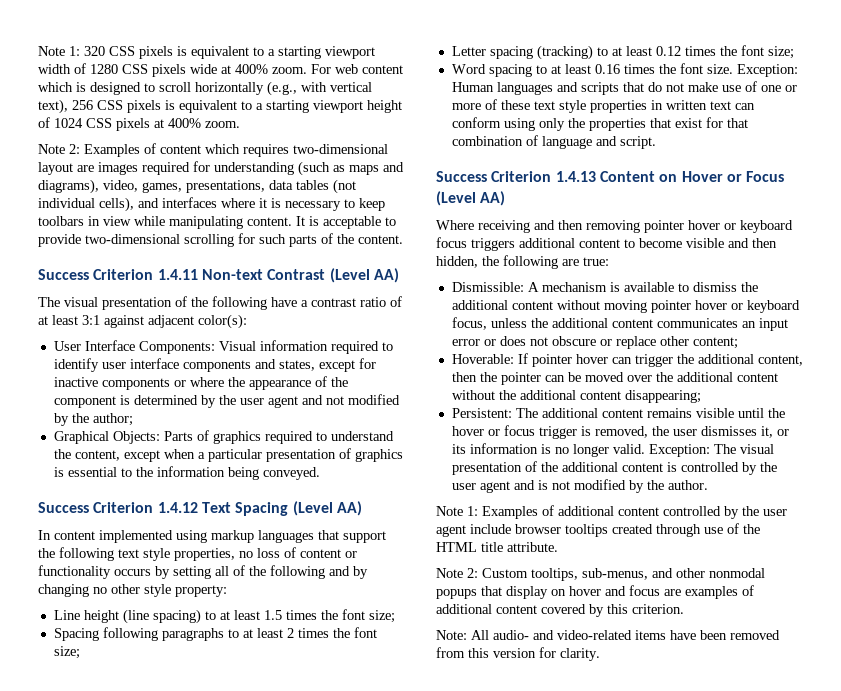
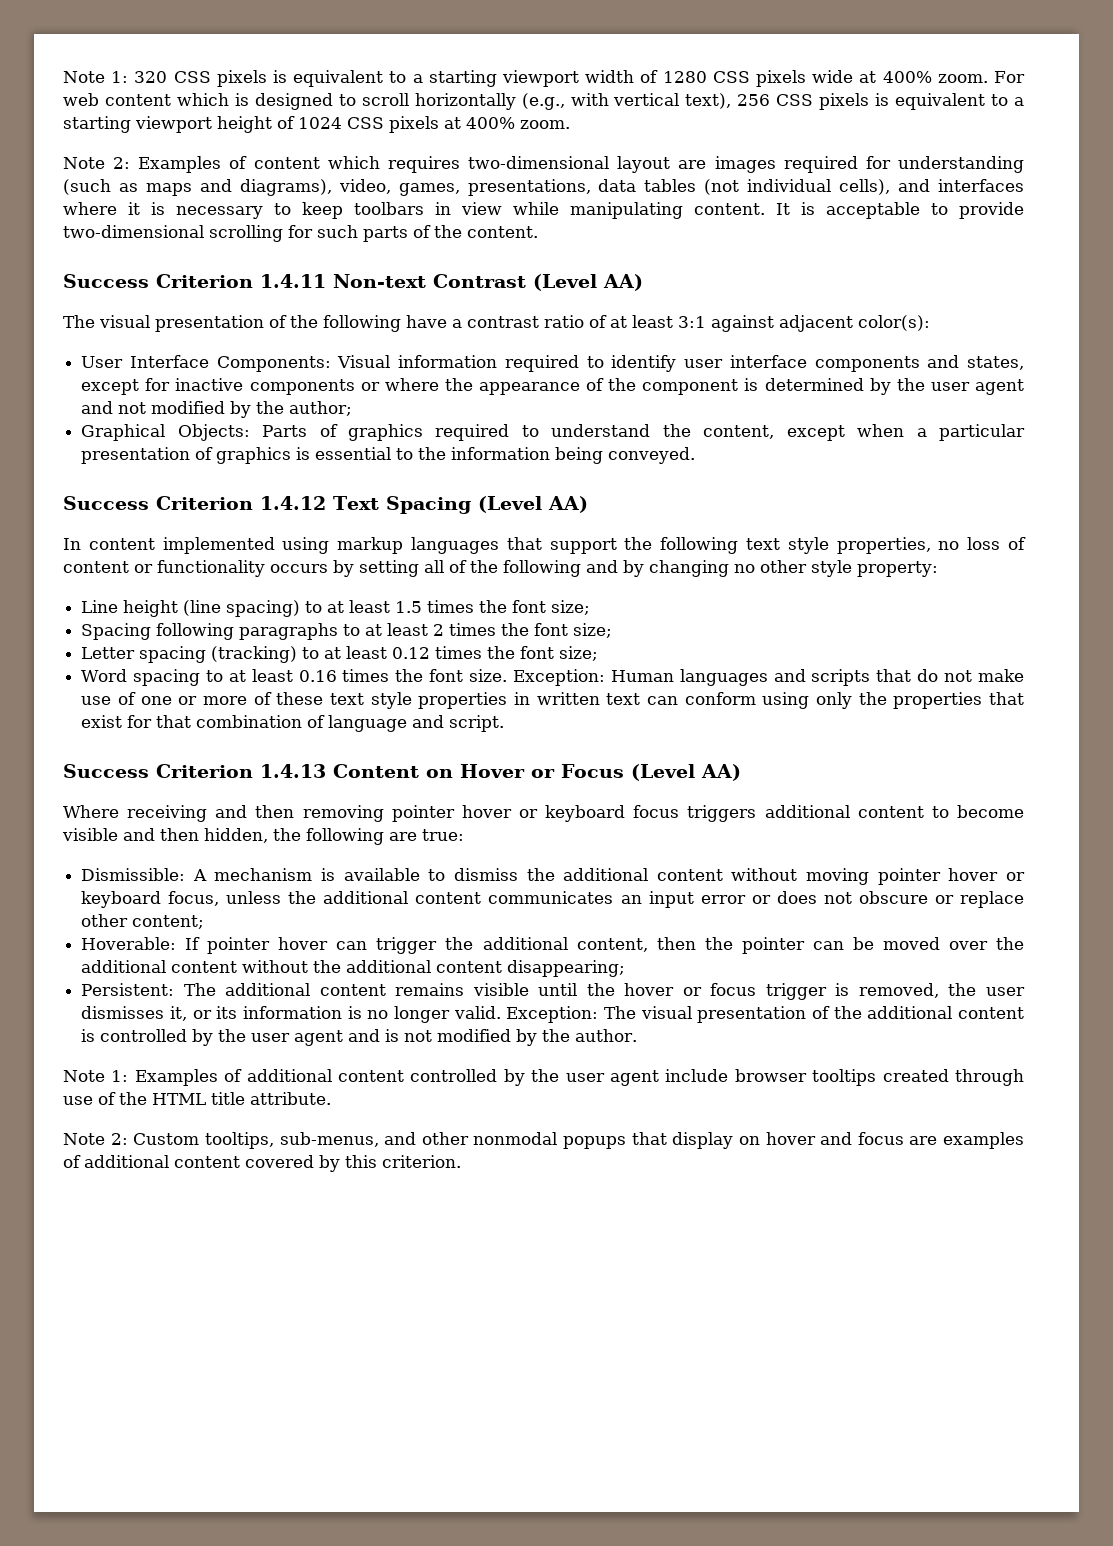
[436,630,780,640] [436,647,600,661] // Note: All audio- and video-related items have been removed from this version for clarity. -> (461, 1161) none

